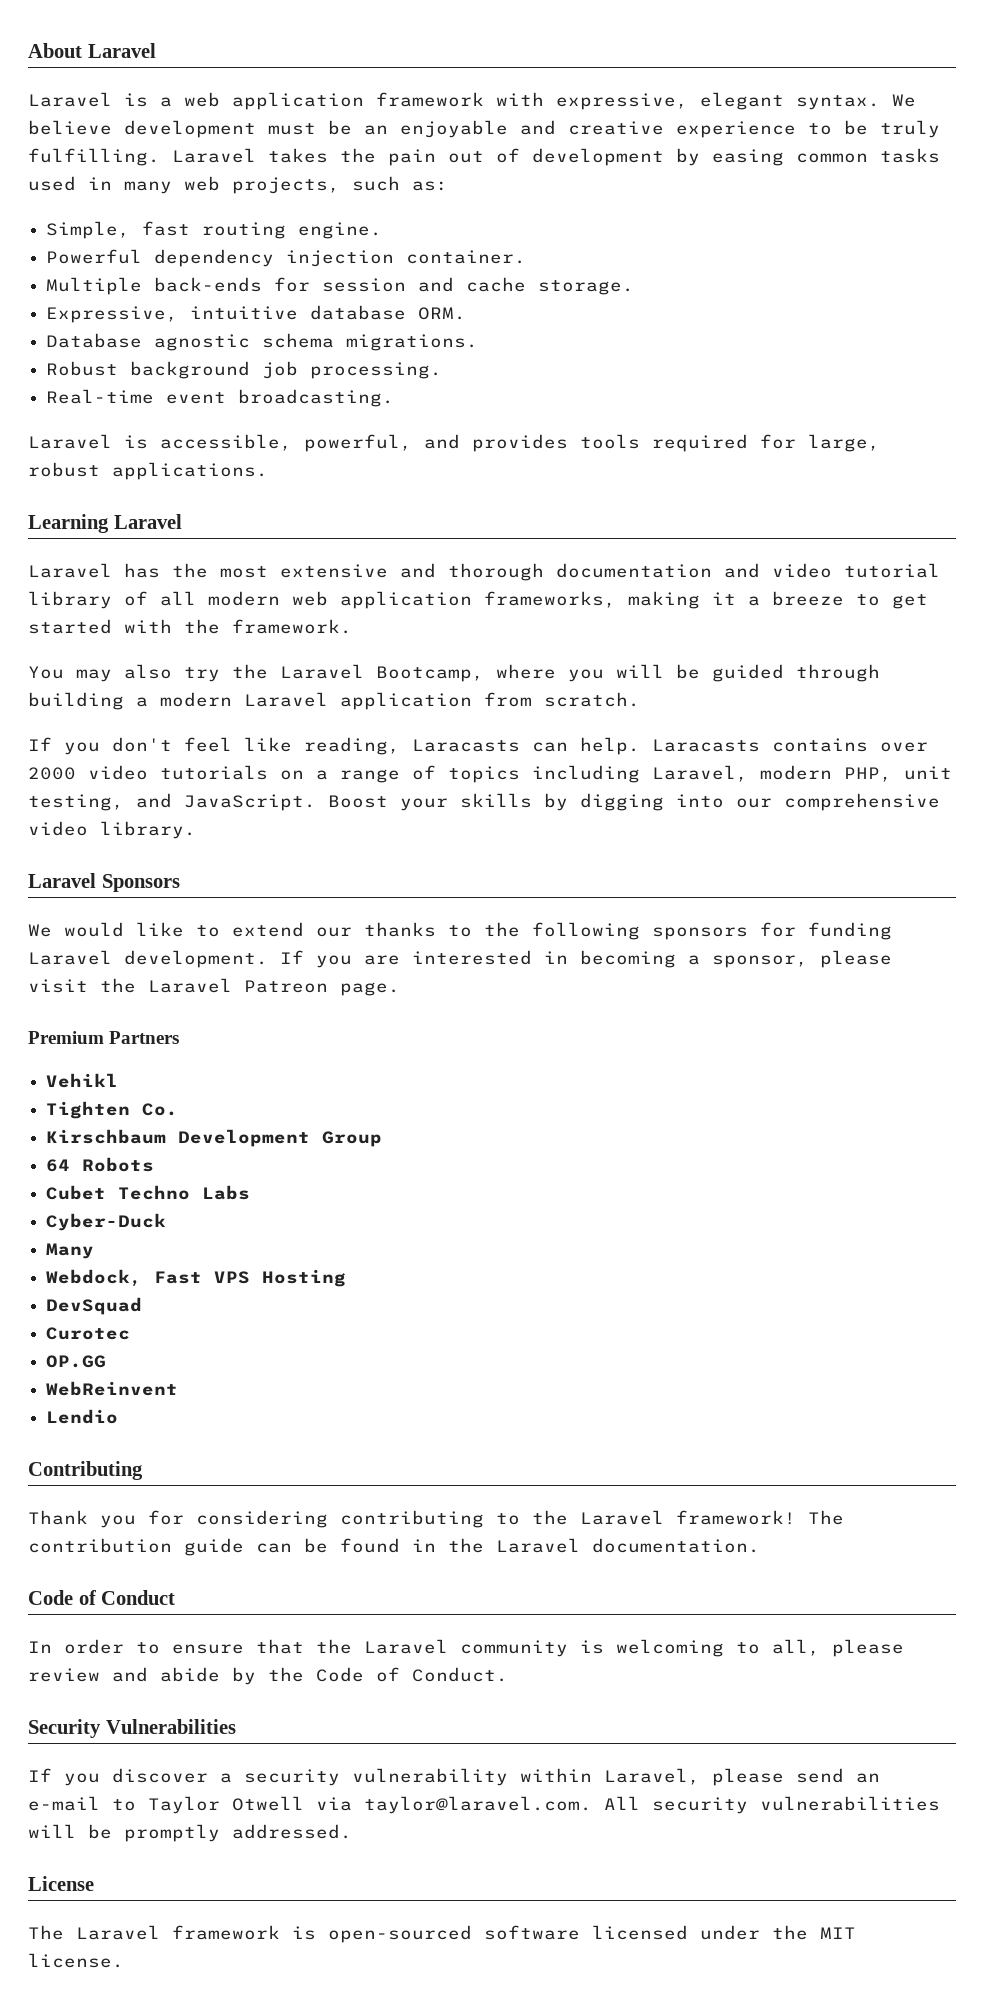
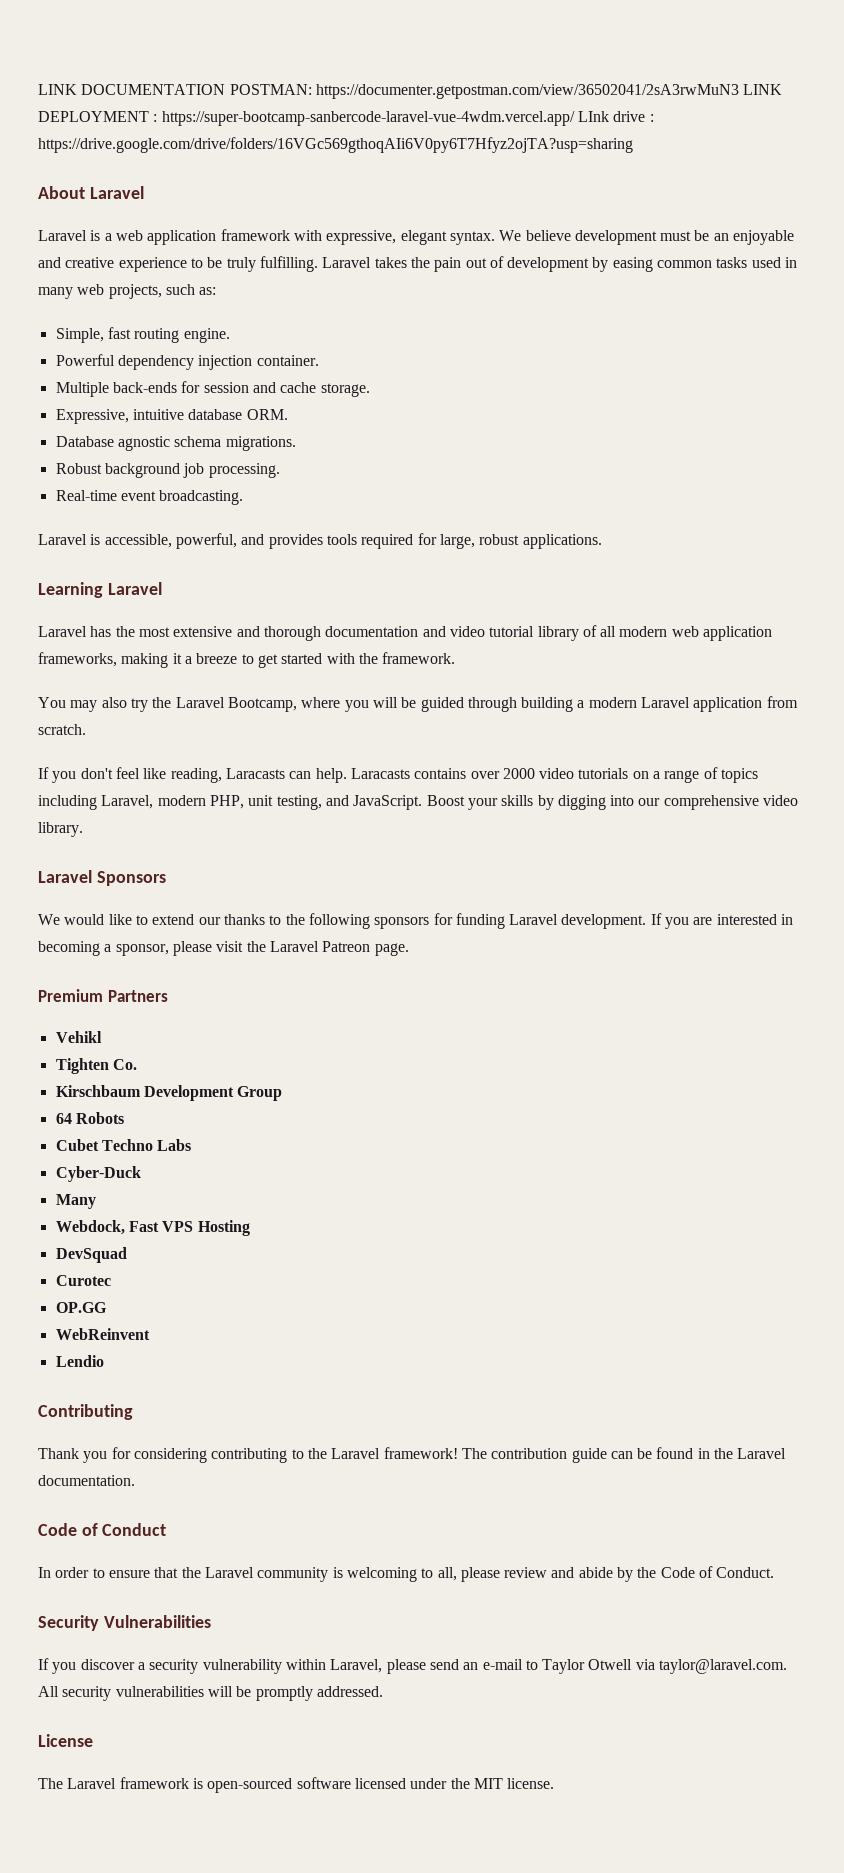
(28, 50) none -> [38,84,783,99] [38,111,654,126] [38,137,633,153] LINK DOCUMENTATION POSTMAN: https://documenter.getpostman.com/view/36502041/2sA3rwMuN3 LINK DEPLOYMENT : https://super-bootcamp-sanbercode-laravel-vue-4wdm.vercel.app/ LInk drive : https://drive.google.com/drive/folders/16VGc569gthoqAIi6V0py6T7Hfyz2ojTA?usp=sharing //

